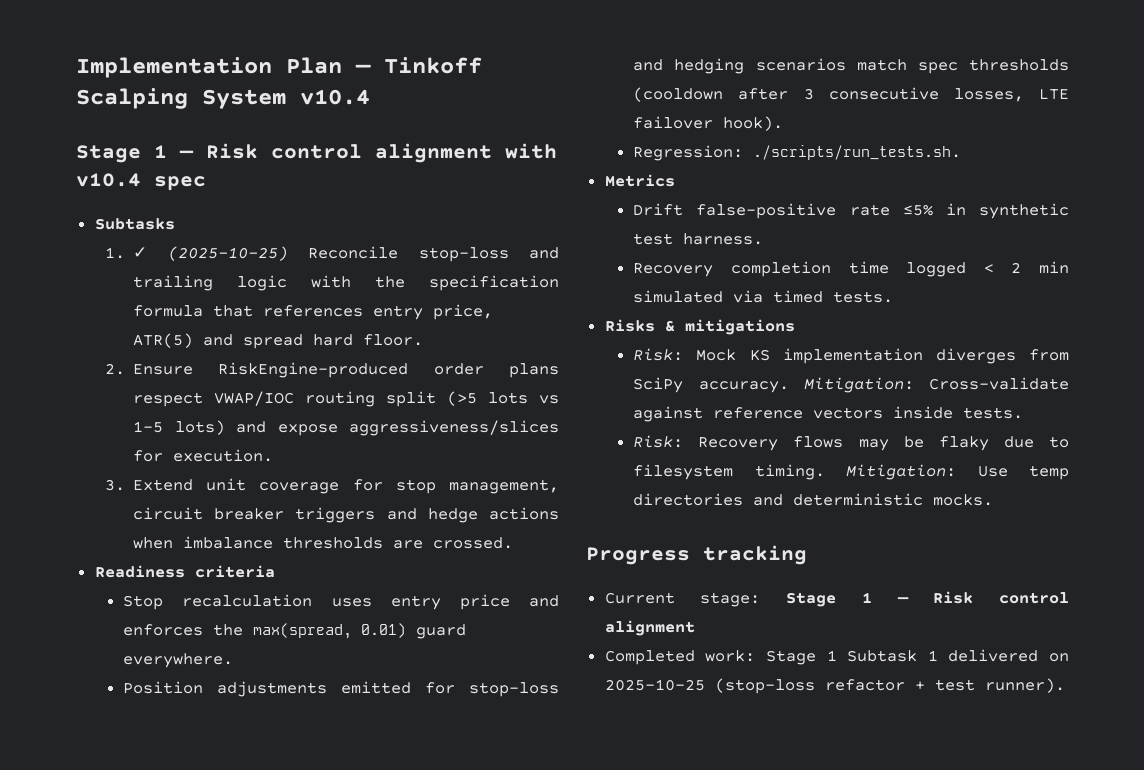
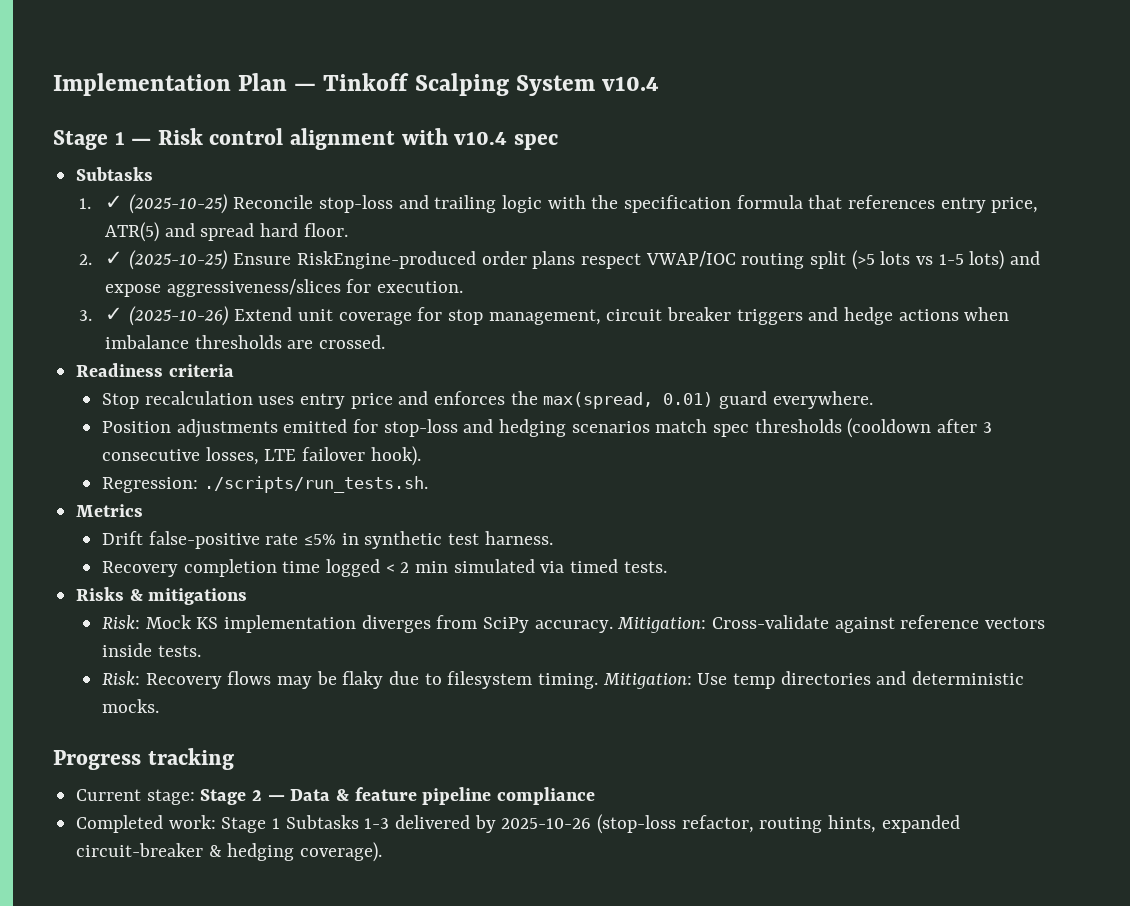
(125, 369) none -> [104,250,228,270] ✓ (2025-10-25)
(125, 485) none -> [104,306,229,326] ✓ (2025-10-26)
[861,591,1069,604] [604,620,695,636] [604,649,1069,665] [604,678,1065,694] 1 — Risk control alignment // Completed work: Stage 1 Subtask 1 delivered on 2025-10-25 (stop-loss refactor + test runner). -> [252,787,596,805] [76,814,960,834] [76,842,383,862] 2 — Data & feature pipeline compliance // Completed work: Stage 1 Subtasks 1-3 delivered by 2025-10-26 (stop-loss refactor, routing hints, expanded circuit-breaker & hedging coverage).

